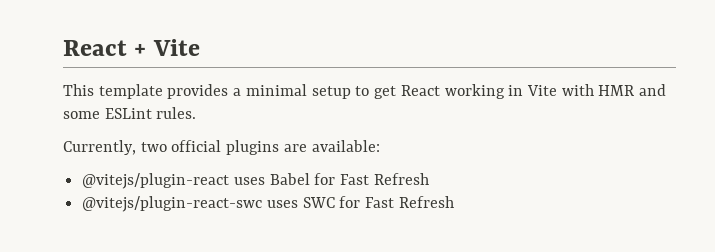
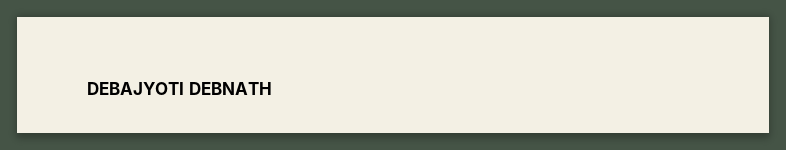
[63,39,200,56] [63,84,667,99] [63,107,197,119] [63,140,380,155] [82,173,429,189] [82,196,454,212] React + Vite // This template provides a minimal setup to get React working in Vite with HMR and some ESLint rules. // Currently, two official plugins are available: // @vitejs/plugin-react uses Babel for Fast Refresh // @vitejs/plugin-react-swc uses SWC for Fast Refresh -> [87,82,272,95] DEBAJYOTI DEBNATH

